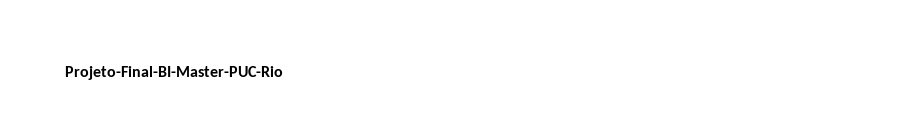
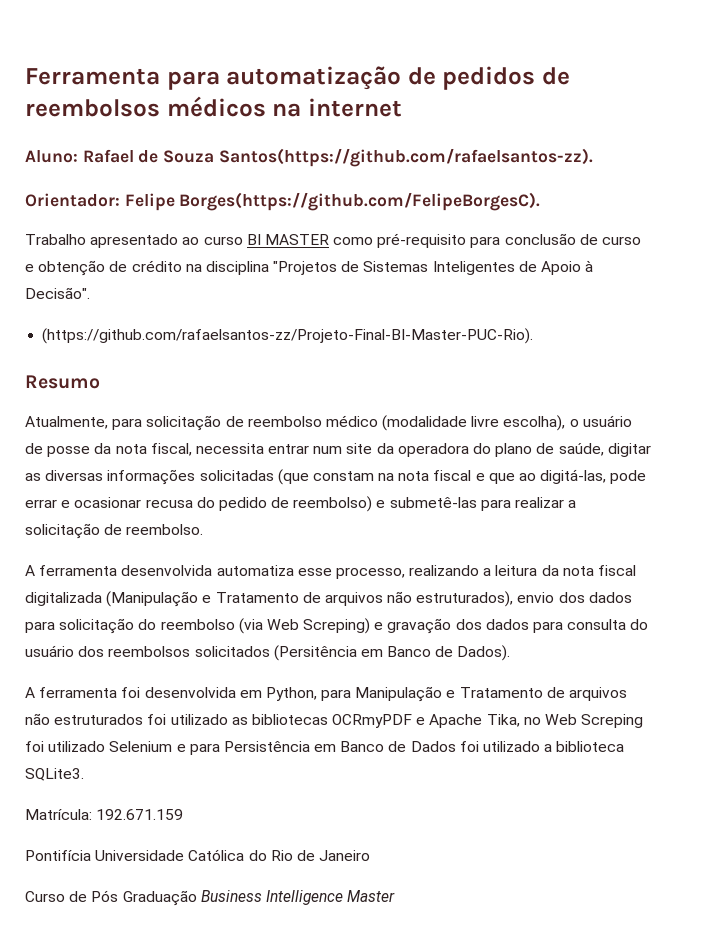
[65,66,283,80] Projeto-Final-BI-Master-PUC-Rio -> [25,66,571,90] [25,96,402,117] [25,148,593,167] [25,192,541,211] [25,233,642,248] [25,260,594,276] [25,287,90,299] [42,328,534,344] [25,375,100,389] [25,415,632,431] [25,443,651,457] [25,469,647,485] [25,496,577,512] [25,523,204,539] [25,565,637,579] [25,591,632,607] [25,618,649,634] [25,645,511,661] [25,686,628,702] [25,713,644,728] [25,741,625,755] [25,768,84,781] [25,809,184,820] [25,849,371,861] [25,890,396,906] Ferramenta para automatização de pedidos de reembolsos médicos na internet // Aluno: Rafael de Souza Santos(https://github.com/rafaelsantos-zz). // Orientador: Felipe Borges(https://github.com/FelipeBorgesC). // Trabalho apresentado ao curso BI MASTER como pré-requisito para conclusão de curso e obtenção de crédito na disciplina "Projetos de Sistemas Inteligentes de Apoio à Decisão". // (https://github.com/rafaelsantos-zz/Projeto-Final-BI-Master-PUC-Rio). // Resumo // Atualmente, para solicitação de reembolso médico (modalidade livre escolha), o usuário de posse da nota fiscal, necessita entrar num site da operadora do plano de saúde, digitar as diversas informações solicitadas (que constam na nota fiscal e que ao digitá-las, pode errar e ocasionar recusa do pedido de reembolso) e submetê-las para realizar a solicitação de reembolso. // A ferramenta desenvolvida automatiza esse processo, realizando a leitura da nota fiscal digitalizada (Manipulação e Tratamento de arquivos não estruturados), envio dos dados para solicitação do reembolso (via Web Screping) e gravação dos dados para consulta do usuário dos reembolsos solicitados (Persitência em Banco de Dados). // A ferramenta foi desenvolvida em Python, para Manipulação e Tratamento de arquivos não estruturados foi utilizado as bibliotecas OCRmyPDF e Apache Tika, no Web Screping foi utilizado Selenium e para Persistência em Banco de Dados foi utilizado a biblioteca SQLite3. // Matrícula: 192.671.159 // Pontifícia Universidade Católica do Rio de Janeiro // Curso de Pós Graduação Business Intelligence Master

